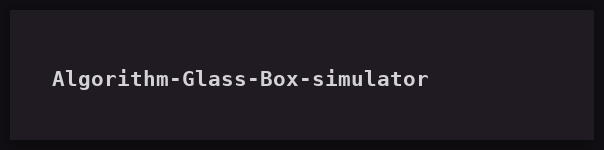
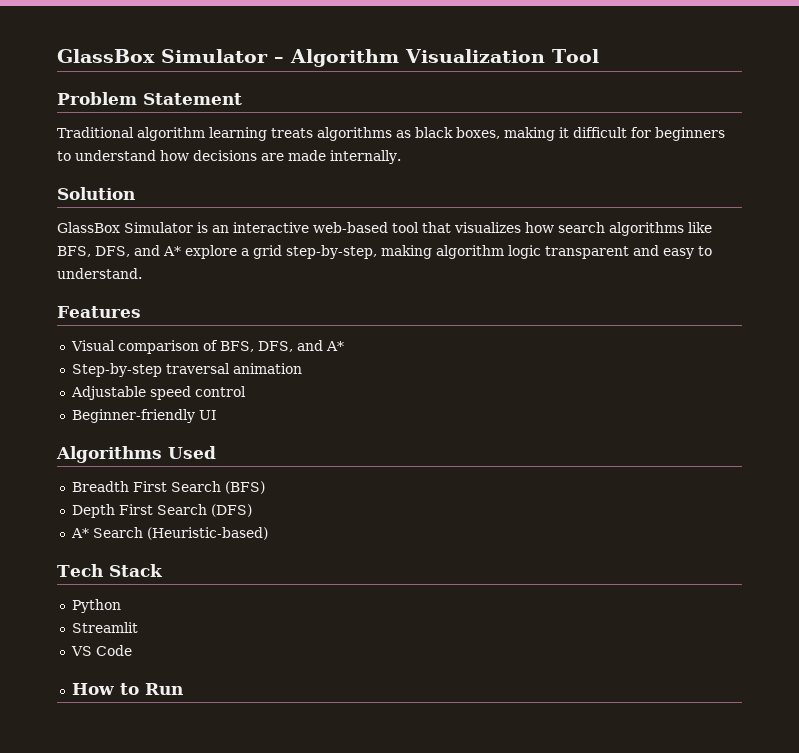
[52,69,429,90] Algorithm-Glass-Box-simulator -> [57,49,599,67] [57,92,242,105] [57,127,725,141] [57,150,401,164] [57,187,135,200] [57,222,712,236] [57,245,712,259] [57,268,142,279] [57,306,141,318] [70,340,344,354] [71,363,302,377] [70,386,246,400] [71,409,217,423] [56,446,216,463] [71,481,265,494] [71,504,252,518] [70,527,268,540] [57,564,163,577] [71,599,121,613] [71,622,138,633] [70,645,132,656] [71,683,183,695] GlassBox Simulator – Algorithm Visualization Tool // Problem Statement // Traditional algorithm learning treats algorithms as black boxes, making it difficult for beginners to understand how decisions are made internally. // Solution // GlassBox Simulator is an interactive web-based tool that visualizes how search algorithms like BFS, DFS, and A* explore a grid step-by-step, making algorithm logic transparent and easy to understand. // Features // Visual comparison of BFS, DFS, and A* // Step-by-step traversal animation // Adjustable speed control // Beginner-friendly UI // Algorithms Used // Breadth First Search (BFS) // Depth First Search (DFS) // A* Search (Heuristic-based) // Tech Stack // Python // Streamlit // VS Code // How to Run

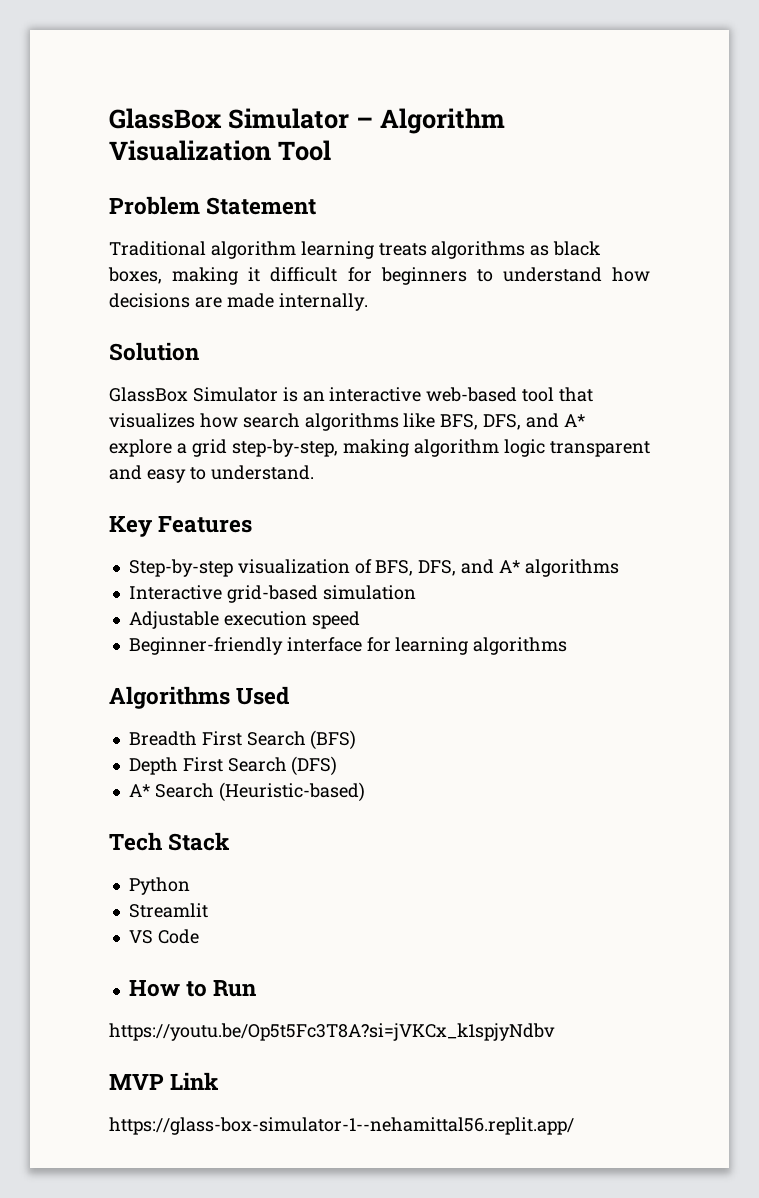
(142, 273) none -> [109,516,152,537] Key
[70,340,199,354] Visual comparison -> [128,559,350,577] Step-by-step visualization
[71,363,302,377] // Step-by-step traversal animation -> [524,559,619,577] [128,585,416,603] algorithms // Interactive grid-based simulation
(146, 393) none -> [223,611,307,626] execution
[194,386,246,397] control -> (360, 620) none
[198,410,217,420] UI -> [286,637,568,655] interface for learning algorithms
(183, 689) none -> [109,1023,555,1041] [109,1072,220,1090] [109,1117,574,1135] // https://youtu.be/Op5t5Fc3T8A?si=jVKCx_k1spjyNdbv // MVP Link // https://glass-box-simulator-1--nehamittal56.replit.app/

